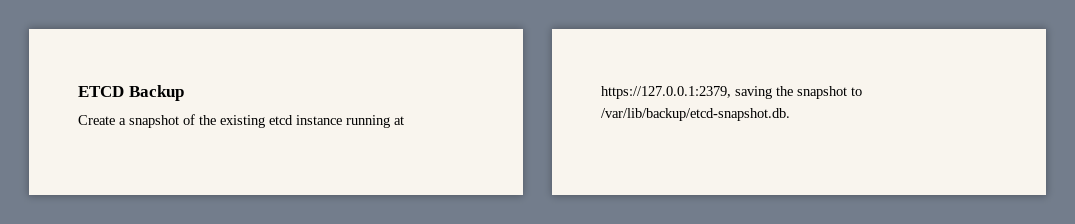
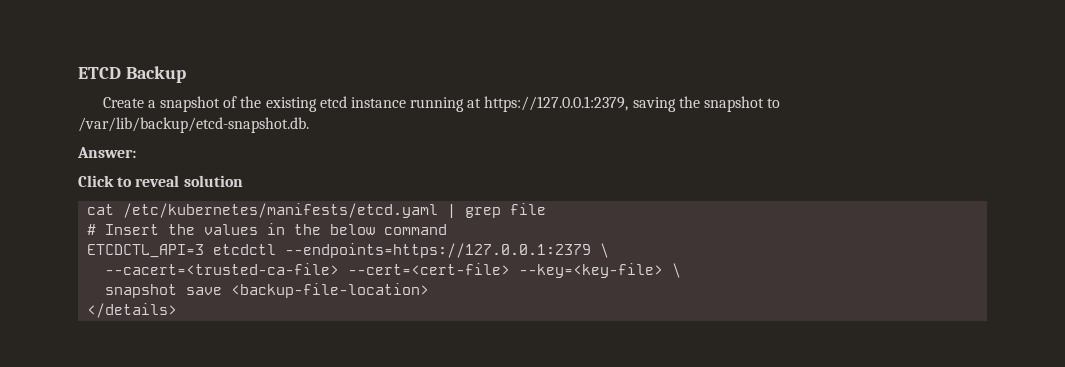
(790, 114) none -> [77,147,136,158] [78,175,243,187] [87,203,547,218] [87,223,448,235] [87,243,610,258] [105,263,682,278] [105,283,430,298] [87,303,178,318] // Answer: // Click to reveal solution // cat /etc/kubernetes/manifests/etcd.yaml | grep file // # Insert the values in the below command // ETCDCTL_API=3 etcdctl --endpoints=https://127.0.0.1:2379 \ // --cacert=<trusted-ca-file> --cert=<cert-file> --key=<key-file> \ // snapshot save <backup-file-location> // </details>

